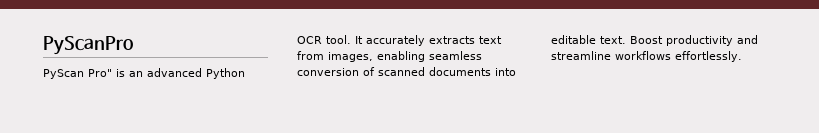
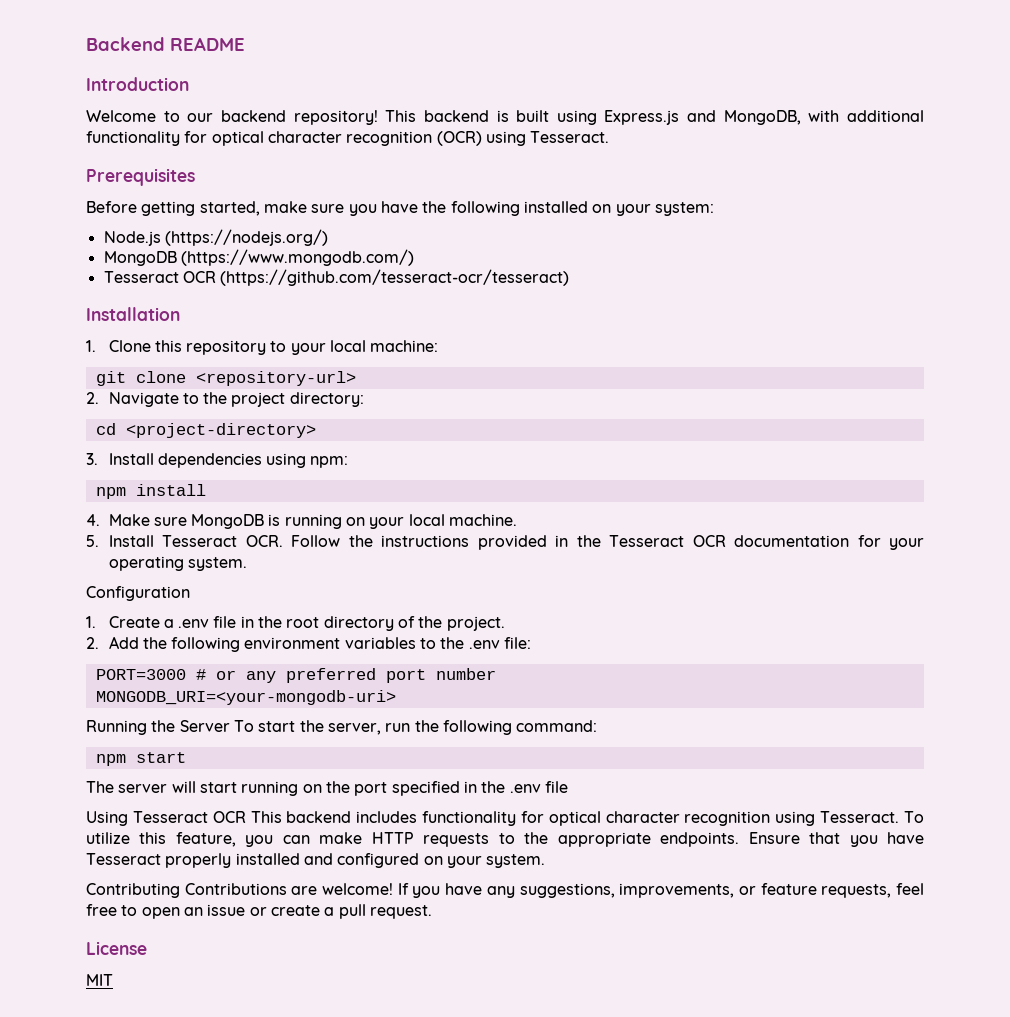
[43,36,133,55] [43,68,245,79] [297,35,502,46] [297,51,482,62] [297,67,516,76] [551,35,758,46] [551,51,742,62] PyScanPro // PyScan Pro" is an advanced Python OCR tool. It accurately extracts text from images, enabling seamless conversion of scanned documents into editable text. Boost productivity and streamline workflows effortlessly. -> [86,37,245,51] [86,77,189,91] [86,110,924,125] [86,131,610,146] [86,168,195,186] [86,201,714,216] [103,229,328,246] [103,249,414,266] [103,269,570,286] [86,307,180,321] [86,340,439,355] [95,371,356,386] [86,392,364,407] [95,423,316,438] [86,453,349,468] [95,484,206,499] [86,514,518,529] [86,535,924,550] [108,556,247,571] [86,586,190,601] [86,616,505,631] [86,636,532,652] [95,668,496,683] [95,690,396,705] [86,720,598,735] [95,752,186,766] [86,781,568,796] [86,811,924,826] [86,832,925,847] [86,853,546,868] [86,883,925,898] [86,904,432,919] [86,941,147,955] [86,974,113,986] Backend README // Introduction // Welcome to our backend repository! This backend is built using Express.js and MongoDB, with additional functionality for optical character recognition (OCR) using Tesseract. // Prerequisites // Before getting started, make sure you have the following installed on your system: // Node.js (https://nodejs.org/) // MongoDB (https://www.mongodb.com/) // Tesseract OCR (https://github.com/tesseract-ocr/tesseract) // Installation // 1. Clone this repository to your local machine: // git clone <repository-url> // 2. Navigate to the project directory: // cd <project-directory> // 3. Install dependencies using npm: // npm install // 4. Make sure MongoDB is running on your local machine. // 5. Install Tesseract OCR. Follow the instructions provided in the Tesseract OCR documentation for your operating system. // Configuration // 1. Create a .env file in the root directory of the project. // 2. Add the following environment variables to the .env file: // PORT=3000 # or any preferred port number // MONGODB_URI=<your-mongodb-uri> // Running the Server To start the server, run the following command: // npm start // The server will start running on the port specified in the .env file // Using Tesseract OCR This backend includes functionality for optical character recognition using Tesseract. To utilize this feature, you can make HTTP requests to the appropriate endpoints. Ensure that you have Tesseract properly installed and configured on your system. // Contributing Contributions are welcome! If you have any suggestions, improvements, or feature requests, feel free to open an issue or create a pull request. // License // MIT

